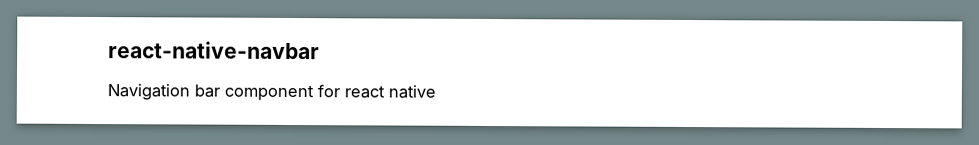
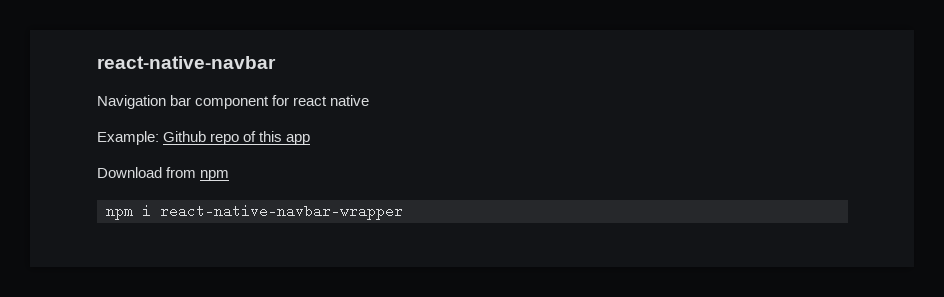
(436, 91) none -> [97,131,311,145] [97,167,230,181] [106,204,403,220] // Example: Github repo of this app // Download from npm // npm i react-native-navbar-wrapper

